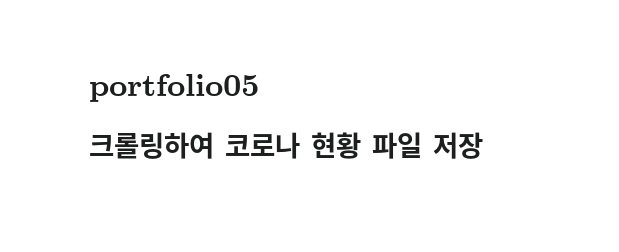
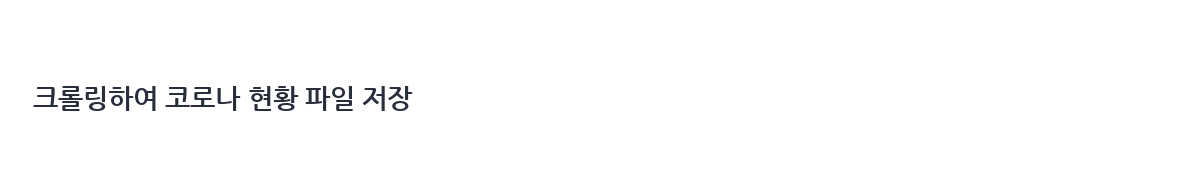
[89,74,259,102] portfolio05 // -> (33, 98) none

